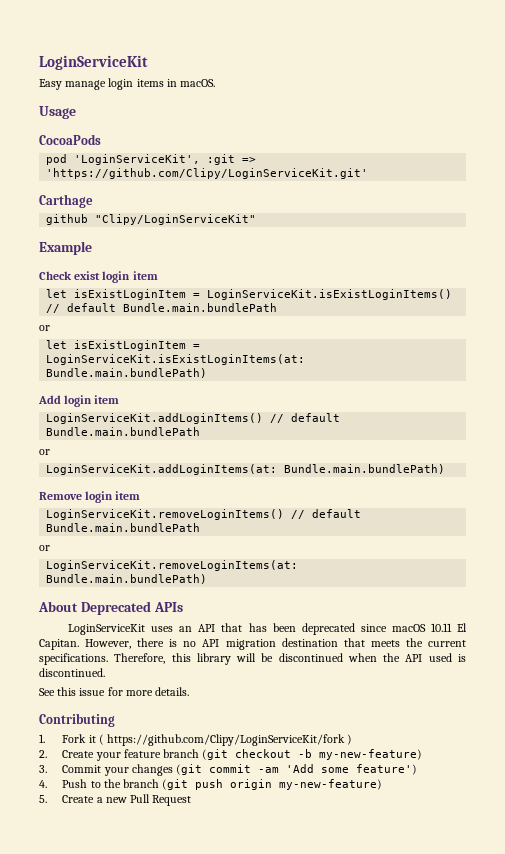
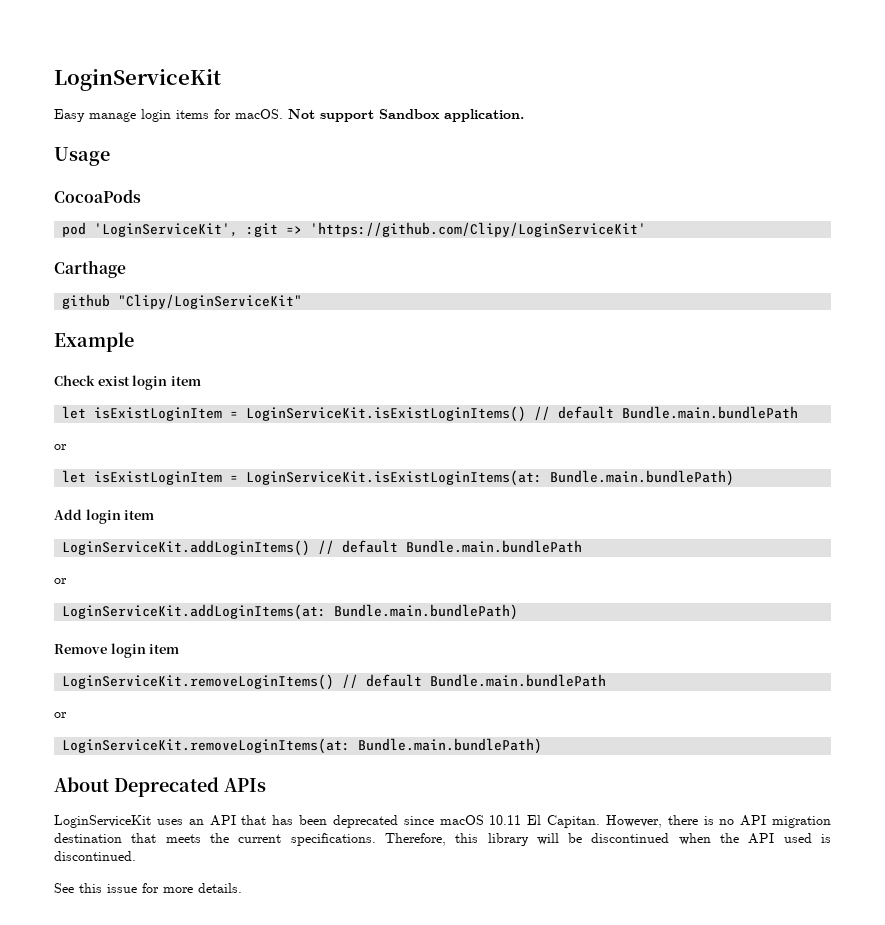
[166,79,177,87] in -> [214,109,231,119] for
(216, 83) none -> [288,109,524,122] Not support Sandbox application.
[46,168,369,179] 'https://github.com/Clipy/LoginServiceKit.git' -> [310,222,647,237] 'https://github.com/Clipy/LoginServiceKit'
[39,713,115,727] [39,734,353,746] [39,749,423,761] [39,764,418,776] [39,779,383,790] [39,794,192,806] // Contributing // 1. Fork it ( https://github.com/Clipy/LoginServiceKit/fork ) // 2. Create your feature branch (git checkout -b my-new-feature) // 3. Commit your changes (git commit -am 'Add some feature') // 4. Push to the branch (git push origin my-new-feature) // 5. Create a new Pull Request -> (242, 888) none

